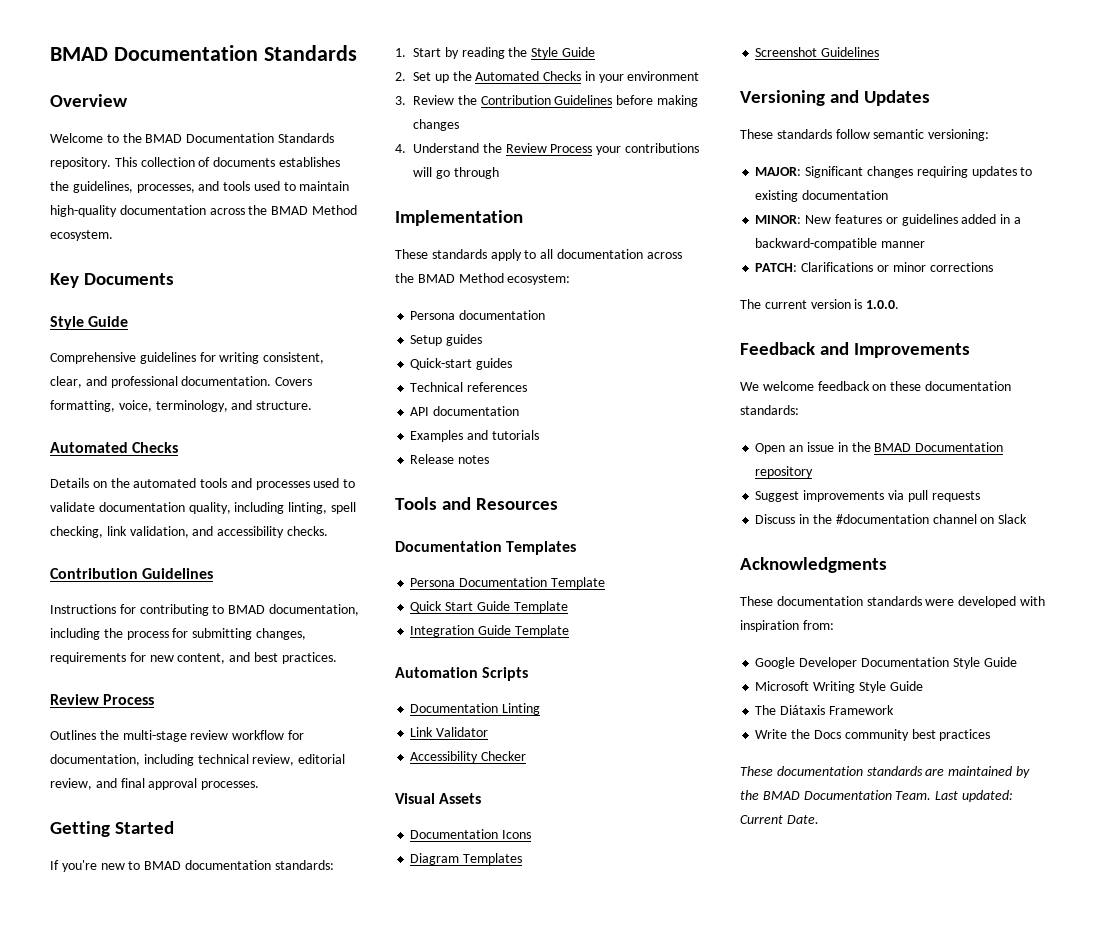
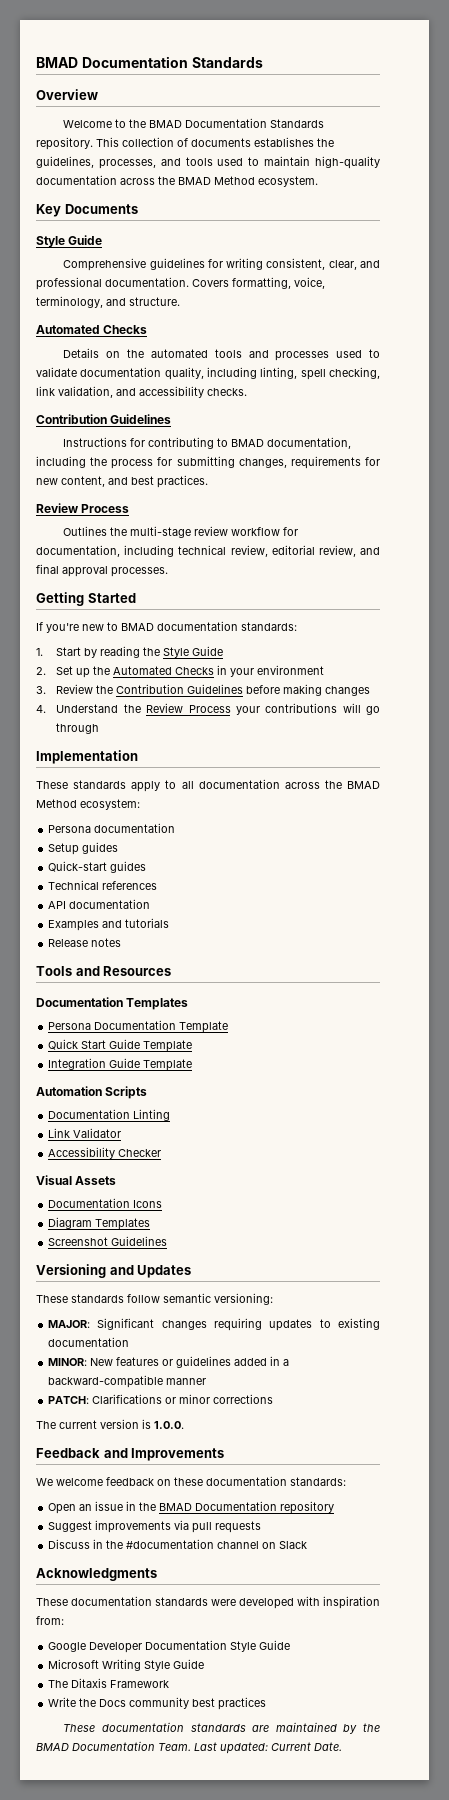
[780,705,826,715] Diátaxis -> [71,1678,108,1688] Ditaxis

